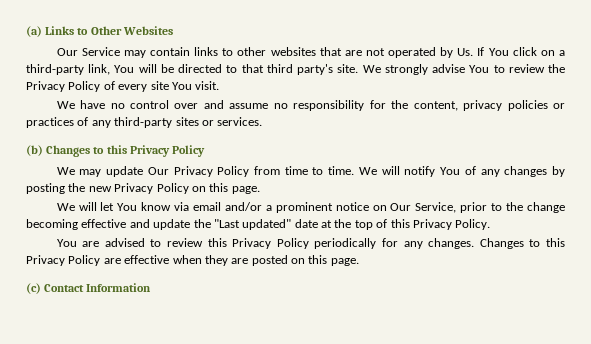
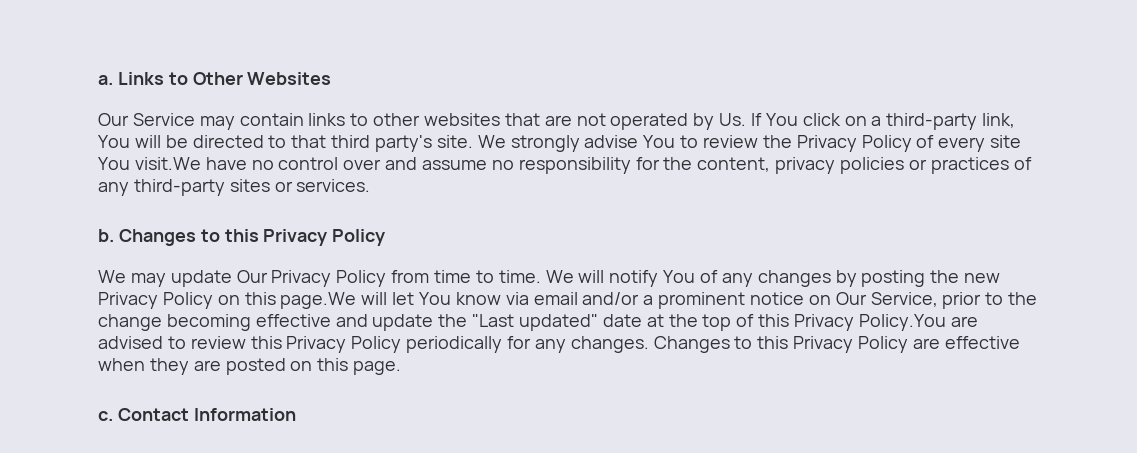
[26,26,42,37] (a) -> [98,75,113,85] a.
[195,81,220,90] [56,101,75,109] visit. // We -> [134,157,201,170] visit.We
[26,145,43,156] (b) -> [98,229,114,242] b.
[231,186,260,194] [56,203,75,211] page. // We -> [280,292,357,309] page.We
[455,219,491,230] [56,239,77,247] Policy. // You -> [858,314,946,331] Policy.You
[26,283,41,294] (c) -> [98,411,113,421] c.

